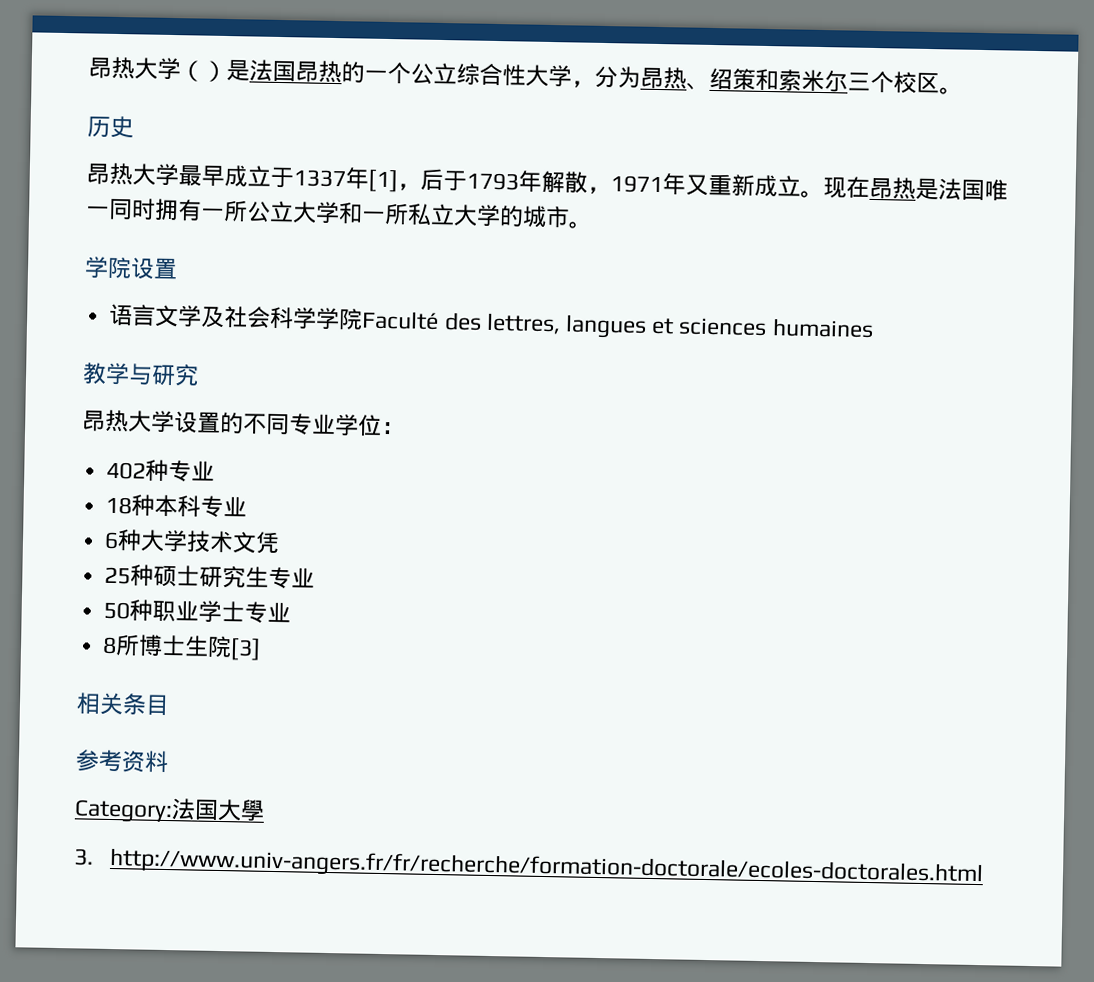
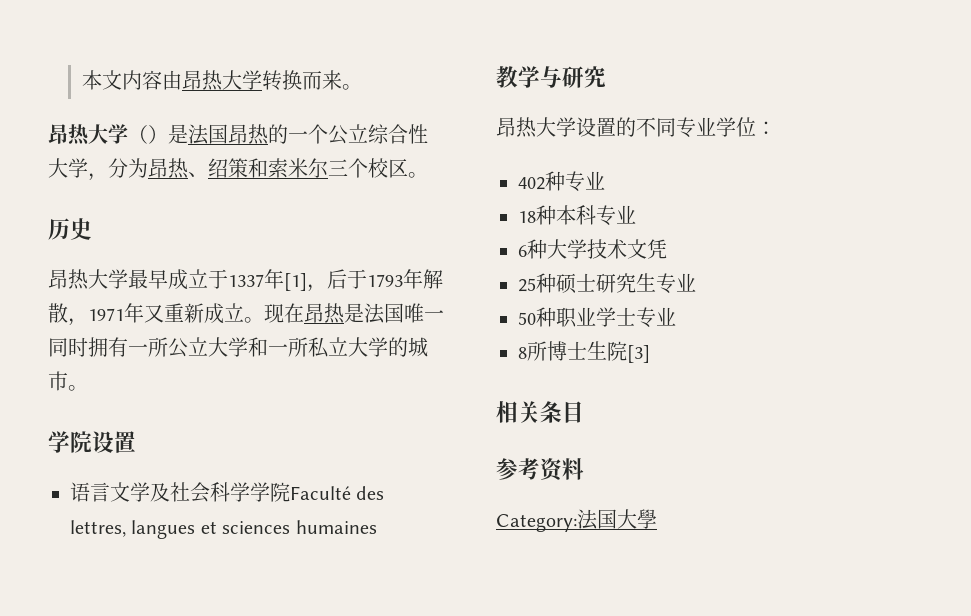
(88, 68) none -> [82,70,363,91] 本文内容由昂热大学转换而来。 //
[73,847,984,888] // 3. http://www.univ-angers.fr/fr/recherche/formation-doctorale/ecoles-doctorales.html -> (657, 519) none

